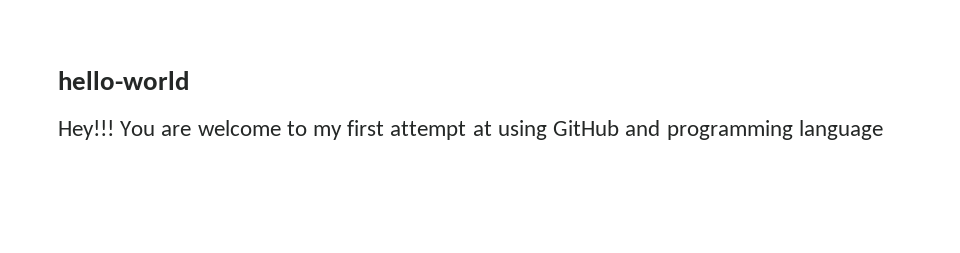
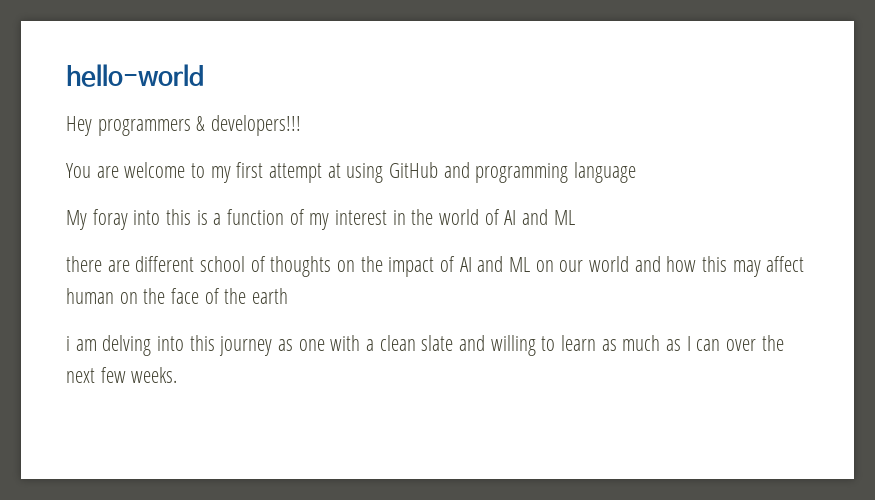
[58,120,114,140] Hey!!! -> [66,115,302,136] Hey programmers & developers!!! //
(883, 130) none -> [66,209,575,230] [66,256,805,277] [66,288,289,304] [66,335,784,356] [66,367,178,383] // My foray into this is a function of my interest in the world of AI and ML // there are different school of thoughts on the impact of AI and ML on our world and how this may affect human on the face of the earth // i am delving into this journey as one with a clean slate and willing to learn as much as I can over the next few weeks.

